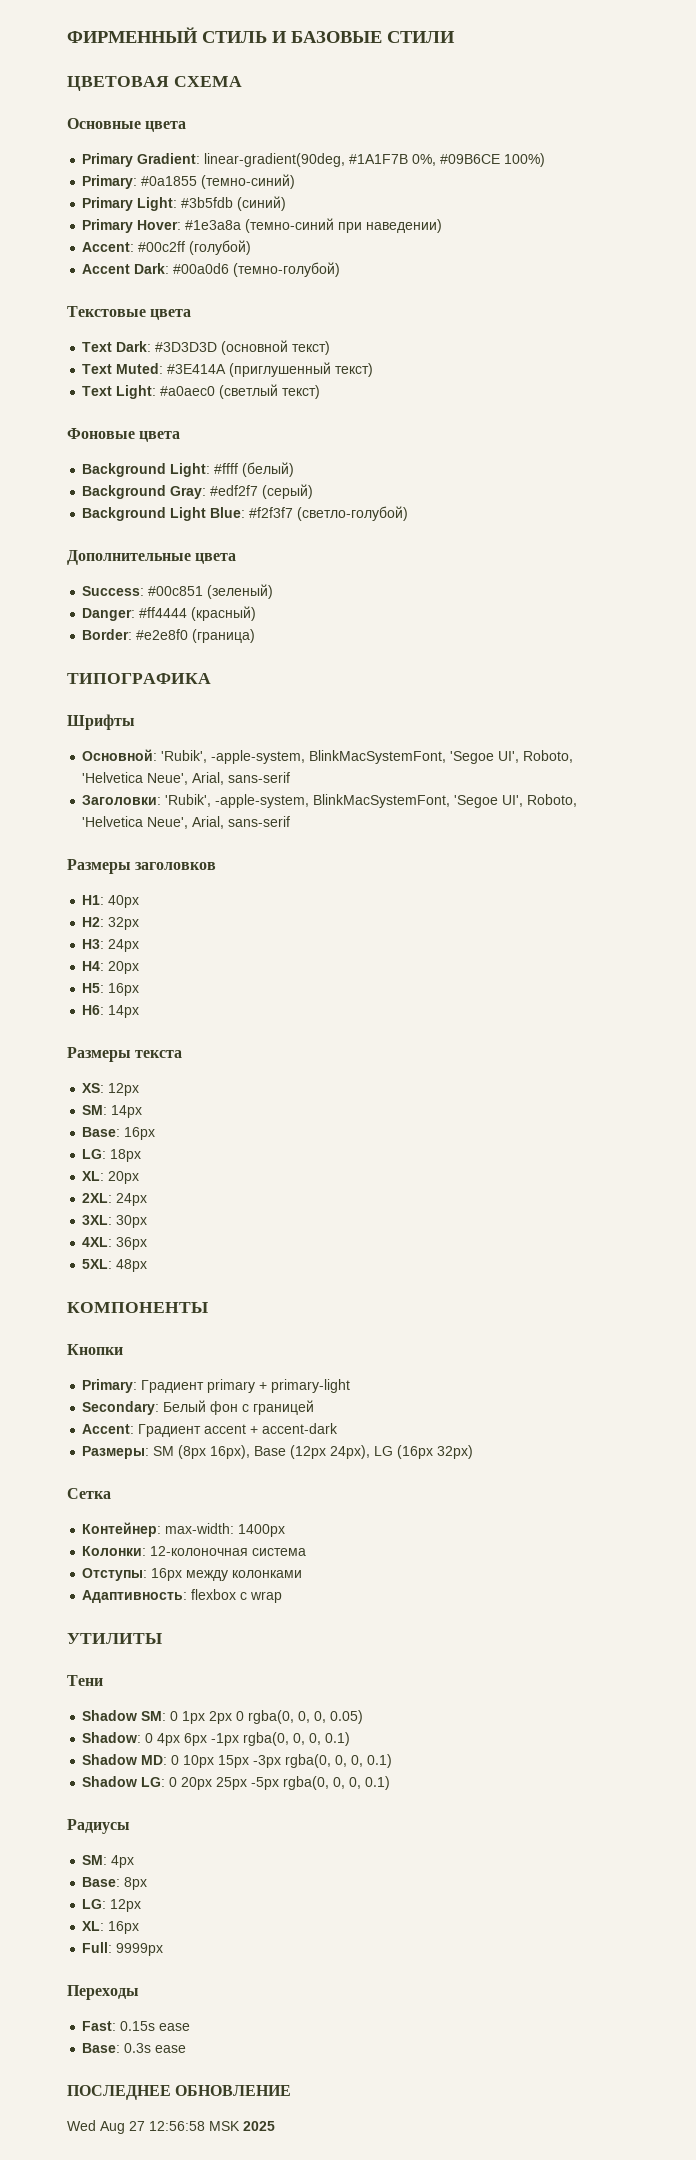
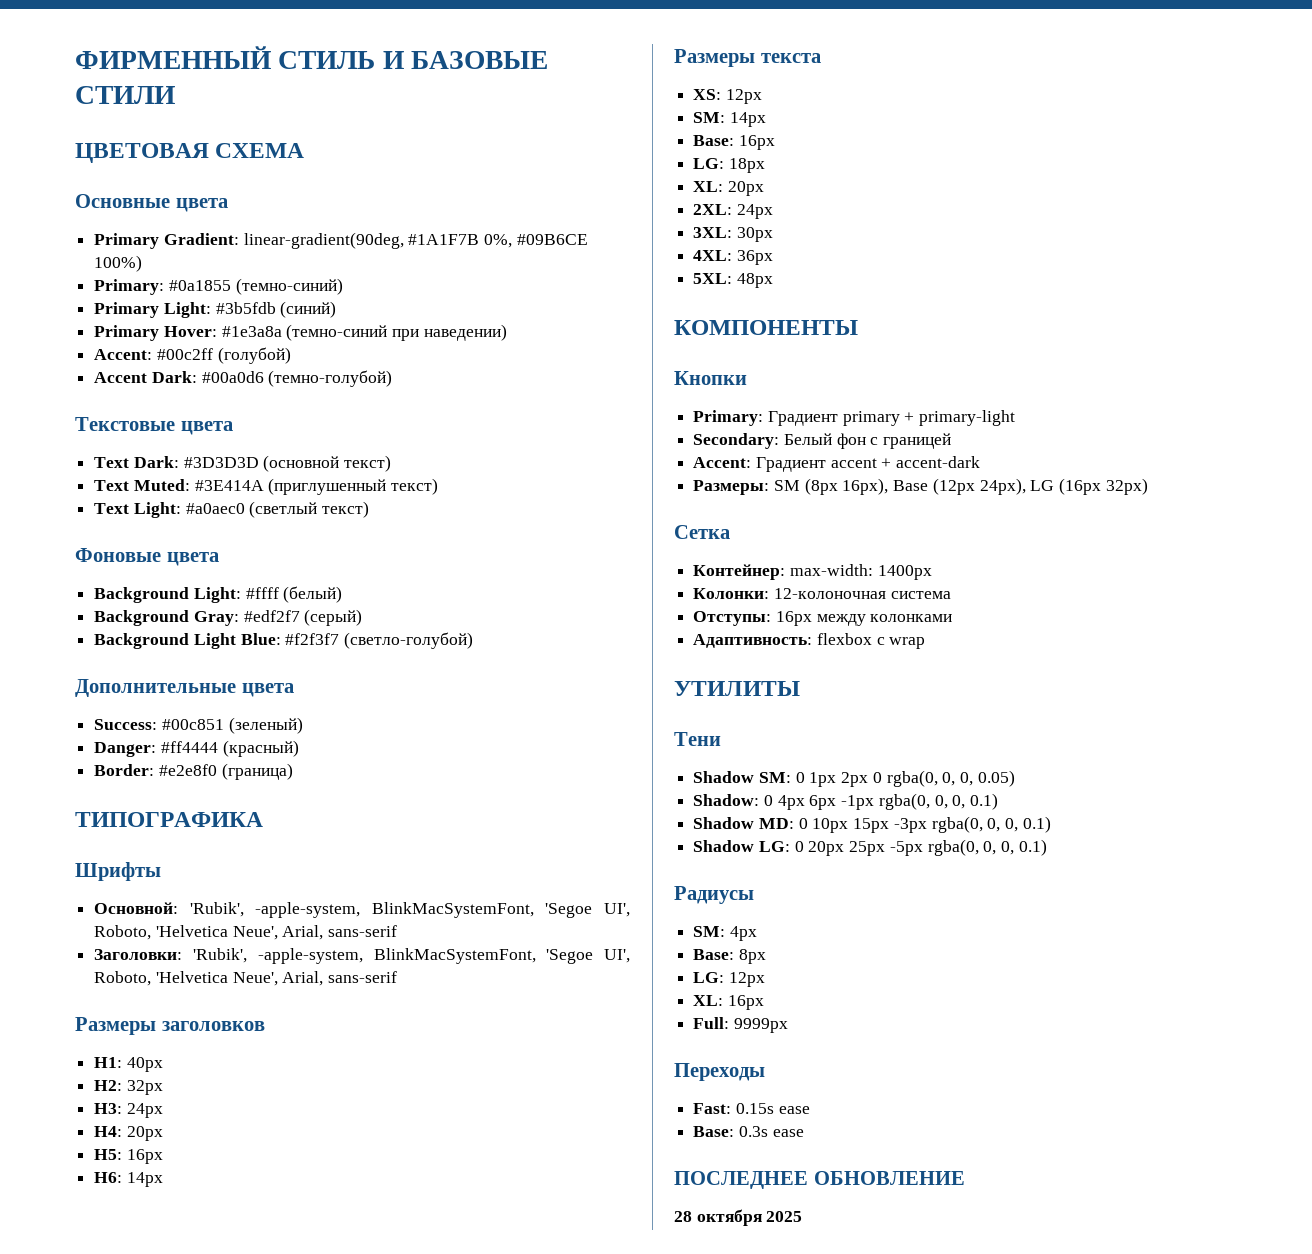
[67,2120,240,2134] Wed Aug 27 12:56:58 MSK -> [674,1209,762,1226] 28 октября

